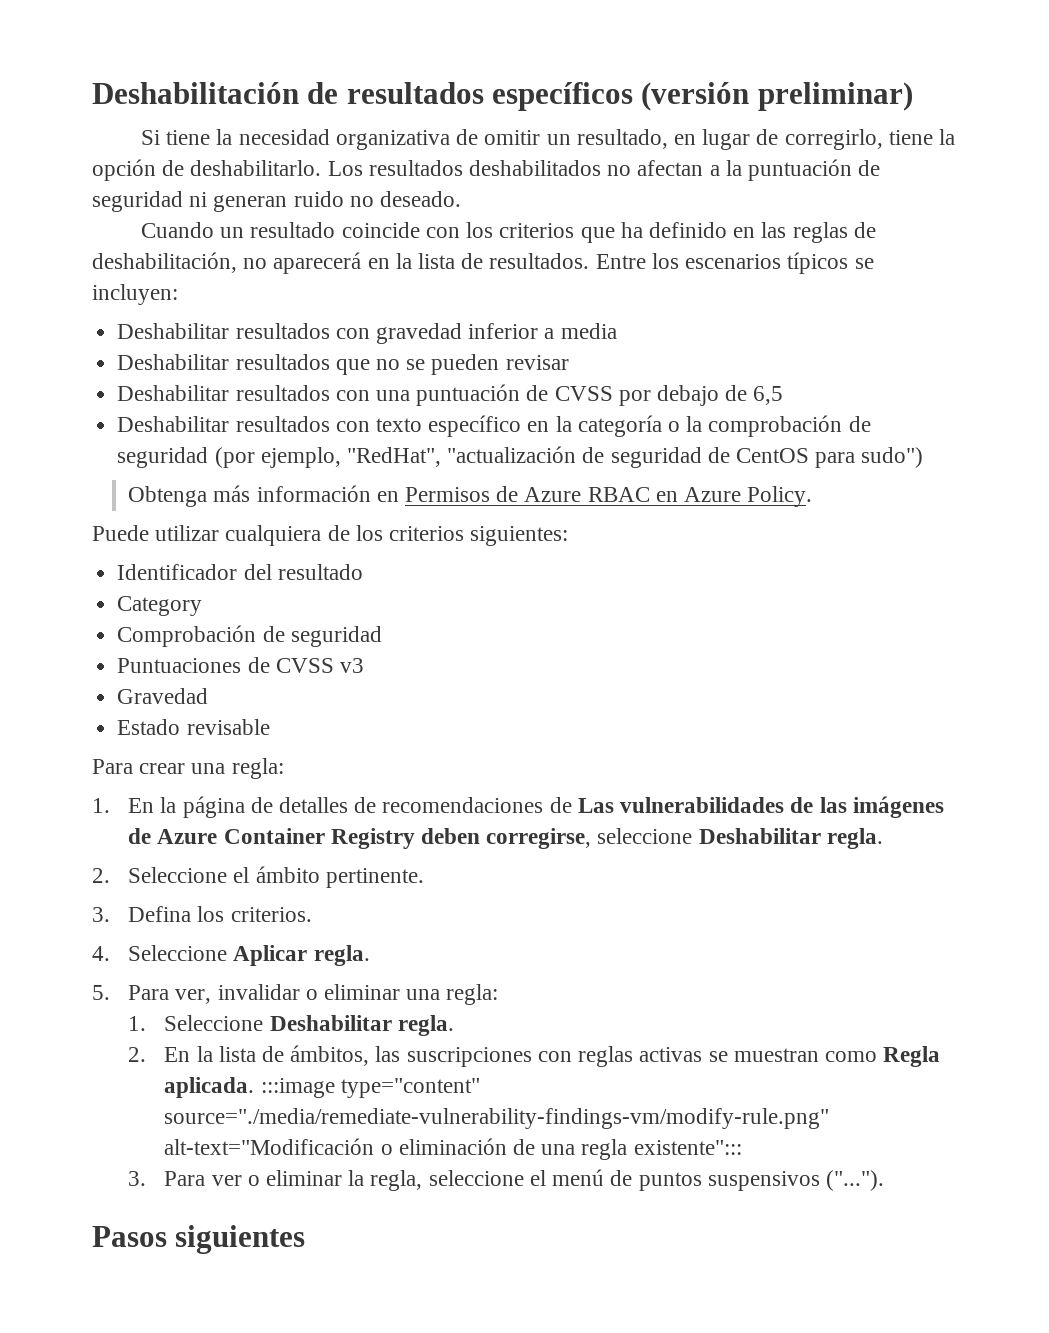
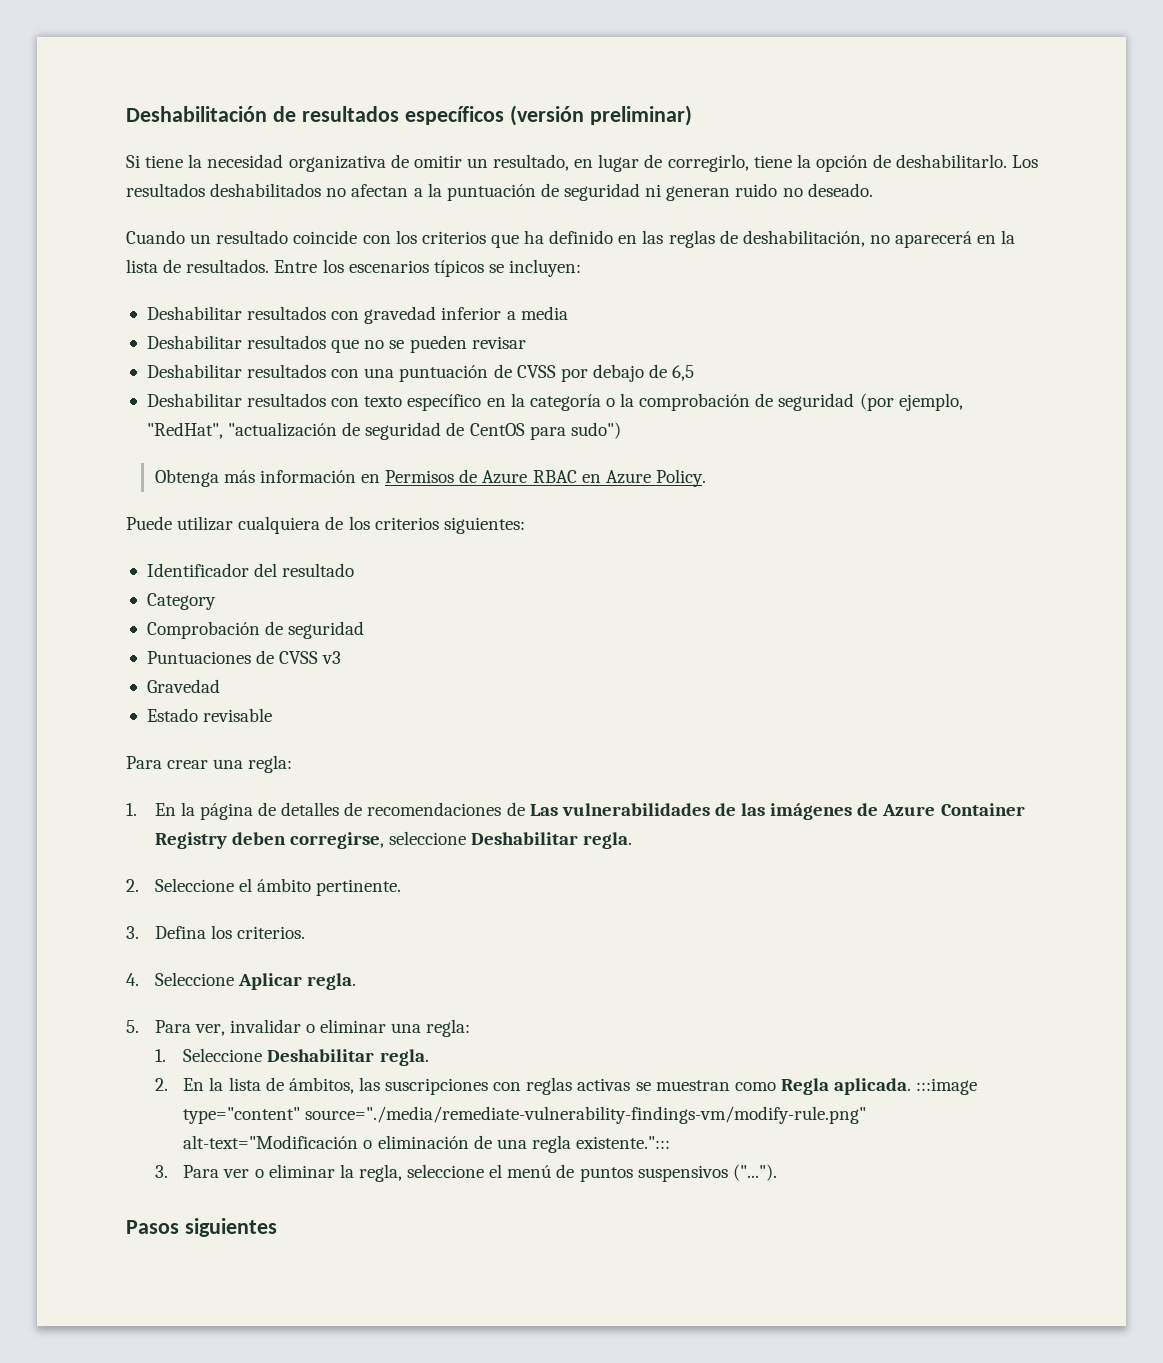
[633,1140,742,1155] existente"::: -> [576,1136,671,1149] existente.":::

